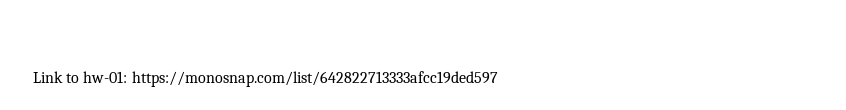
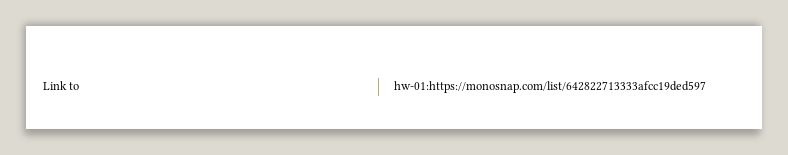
[83,71,498,87] hw-01: https://monosnap.com/list/642822713333afcc19ded597 -> [394,81,706,93] hw-01:https://monosnap.com/list/642822713333afcc19ded597

